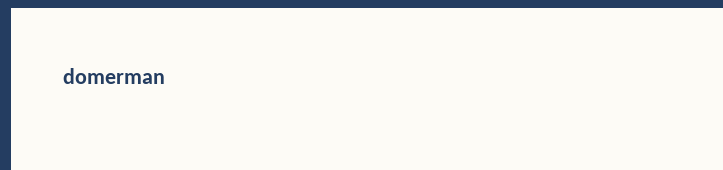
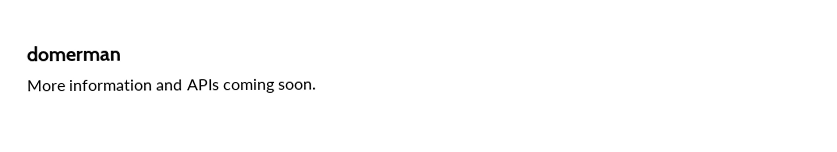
(165, 76) none -> [27,78,317,94] // More information and APIs coming soon.

